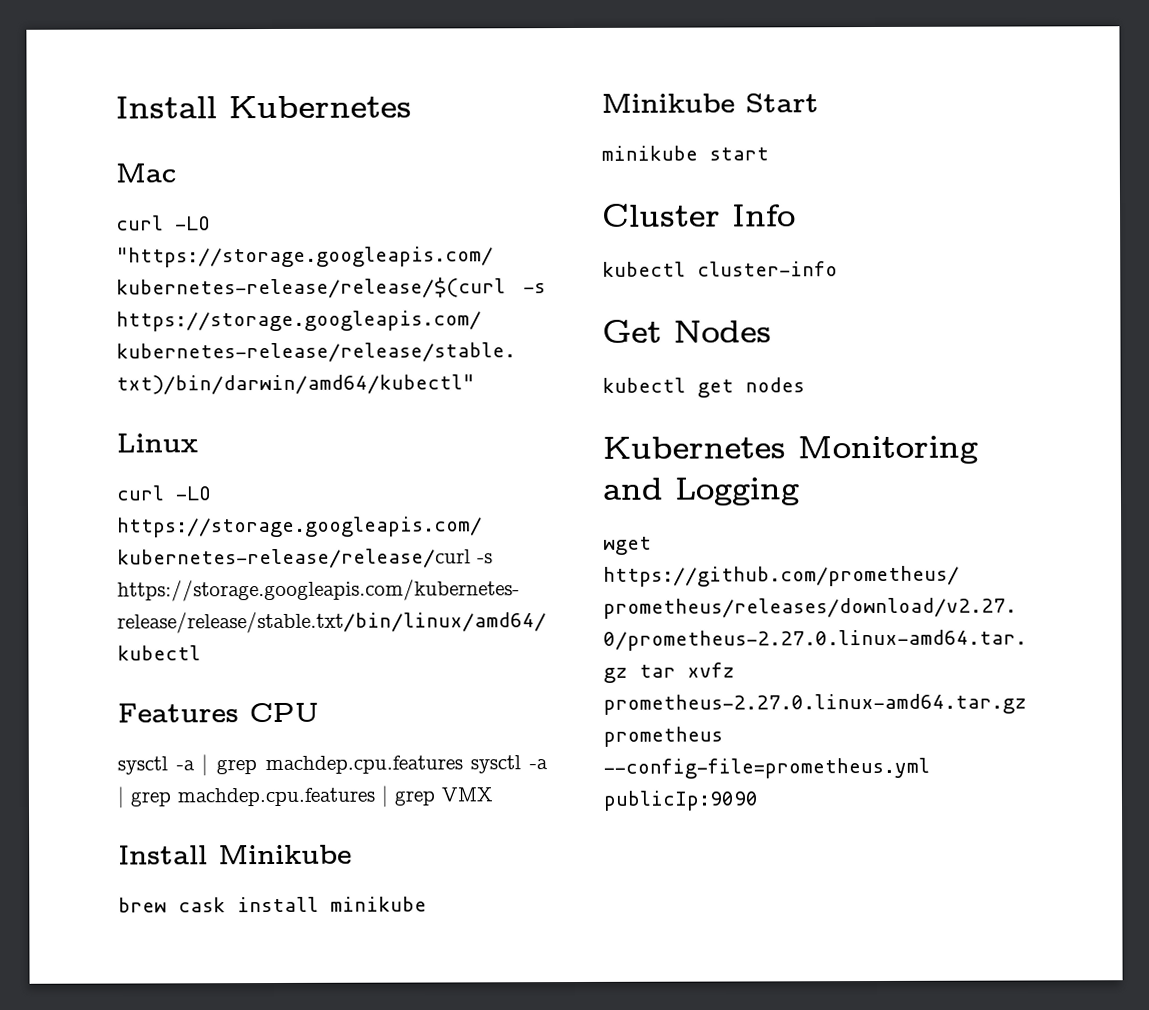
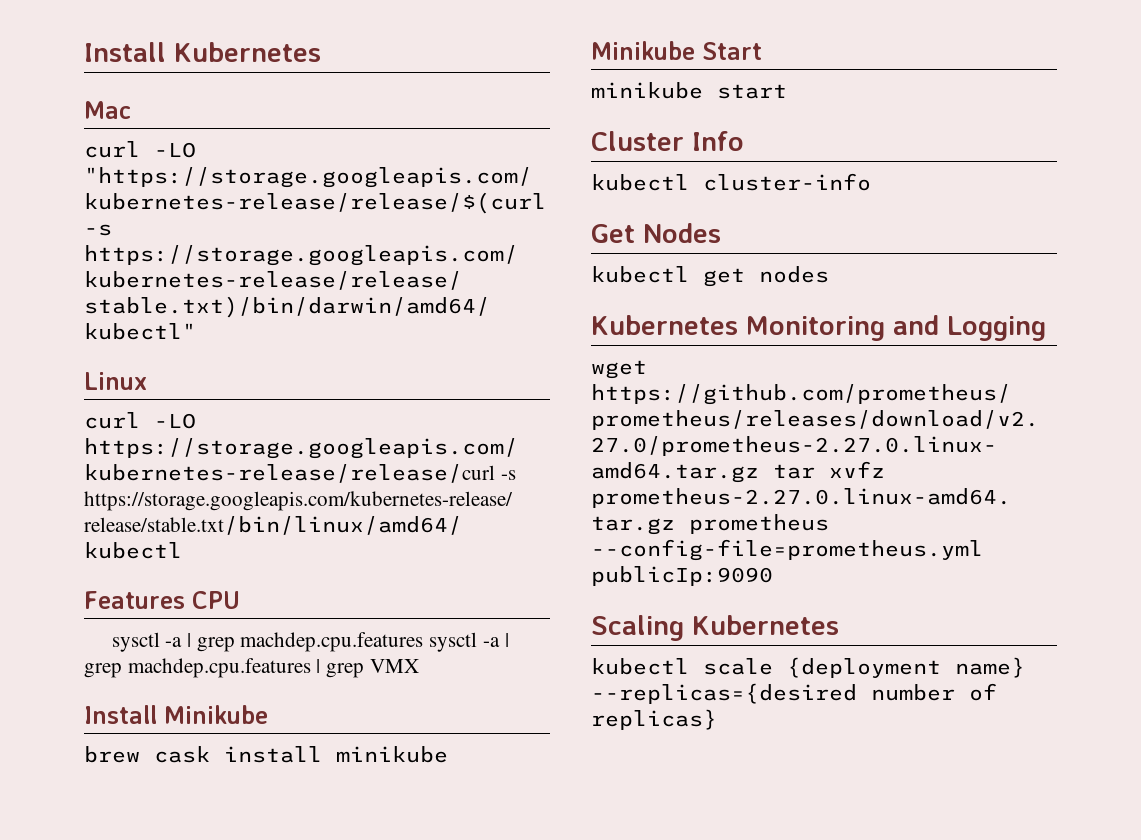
(759, 800) none -> [591,615,839,641] [591,657,1025,678] [591,683,997,704] [591,709,717,730] // Scaling Kubernetes // kubectl scale {deployment name} --replicas={desired number of replicas}

